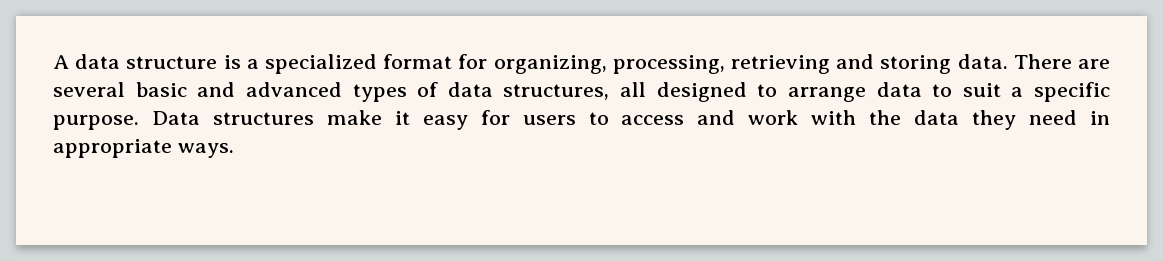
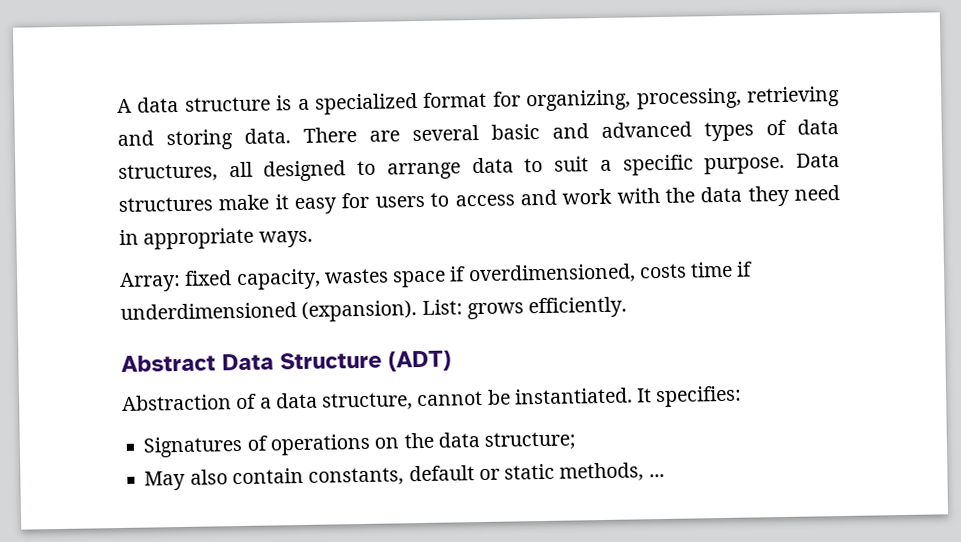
(234, 150) none -> [119,261,754,292] [120,296,628,322] [121,350,451,372] [122,385,743,411] [143,431,577,458] [144,462,665,491] // Array: fixed capacity, wastes space if overdimensioned, costs time if underdimensioned (expansion). List: grows efficiently. // Abstract Data Structure (ADT) // Abstraction of a data structure, cannot be instantiated. It specifies: // Signatures of operations on the data structure; // May also contain constants, default or static methods, ...

